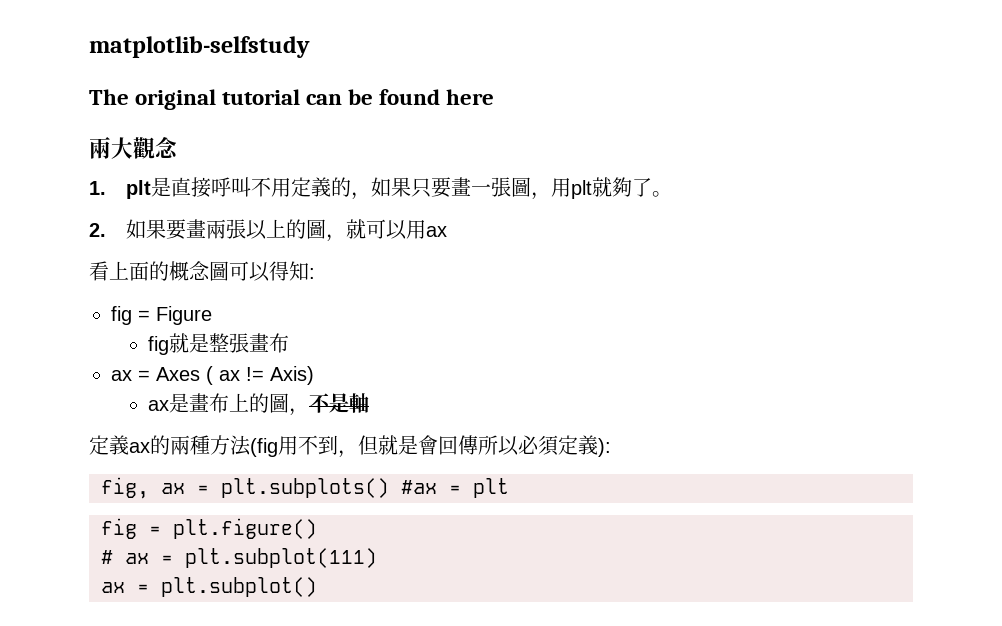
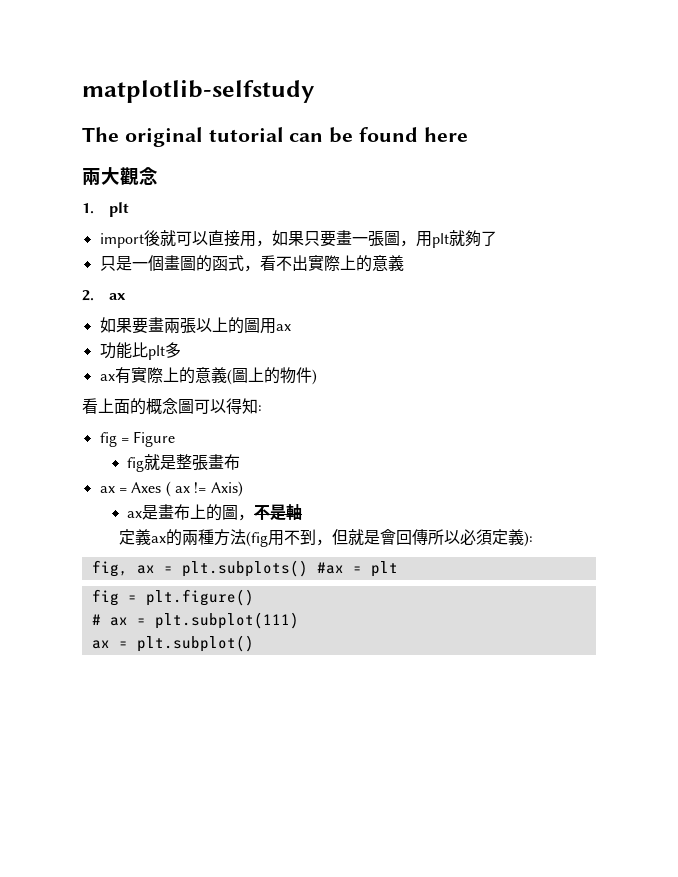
[150,177,351,198] 是直接呼叫不用定義的 -> [99,230,256,248] // import後就可以直接用
[651,191,672,197] 。 -> [99,255,404,272] // 只是一個畫圖的函式，看不出實際上的意義
(106, 230) none -> [109,293,127,300] ax //
[325,219,407,242] ，就可以 -> (260, 325) none
(447, 231) none -> [99,342,181,360] [99,367,317,385] // 功能比plt多 // ax有實際上的意義(圖上的物件)

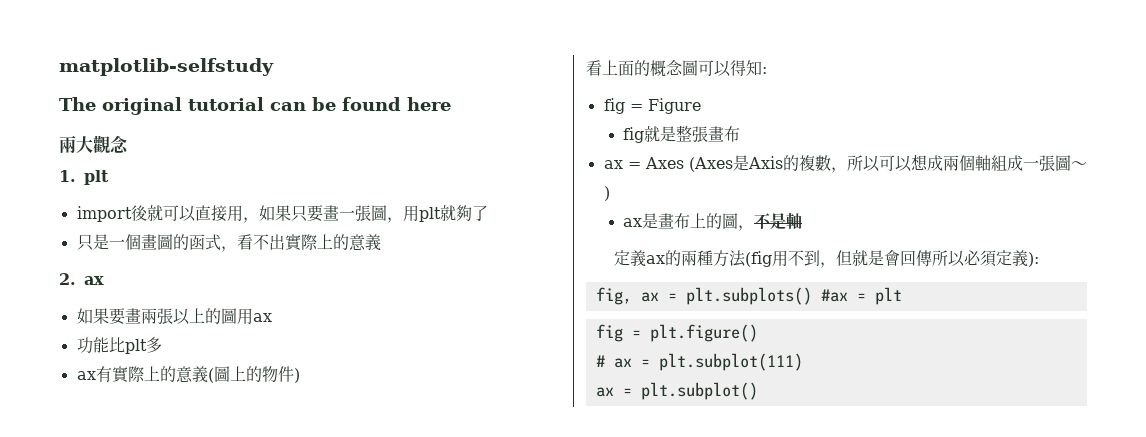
[165,481,243,497] ( ax != Axis) -> [688,154,1087,173] [603,186,610,201] (Axes是Axis的複數，所以可以想成兩個軸組成一張圖～)

